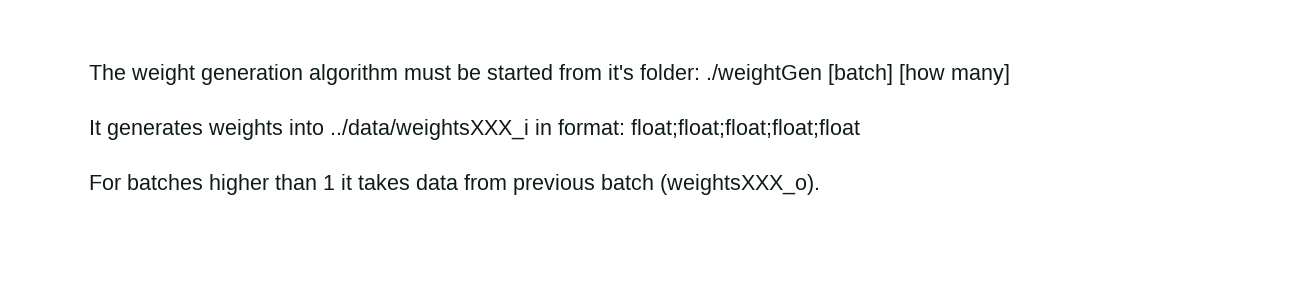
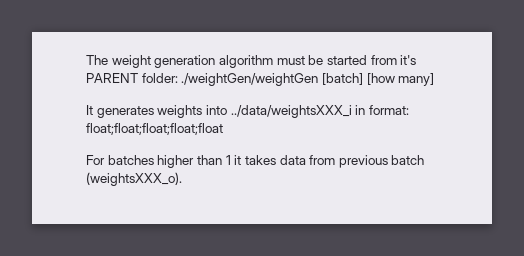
[640,64,822,85] folder: ./weightGen -> [86,73,319,86] PARENT folder: ./weightGen/weightGen

